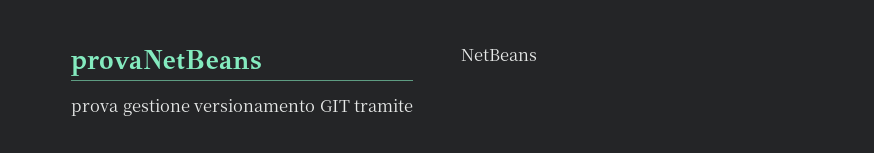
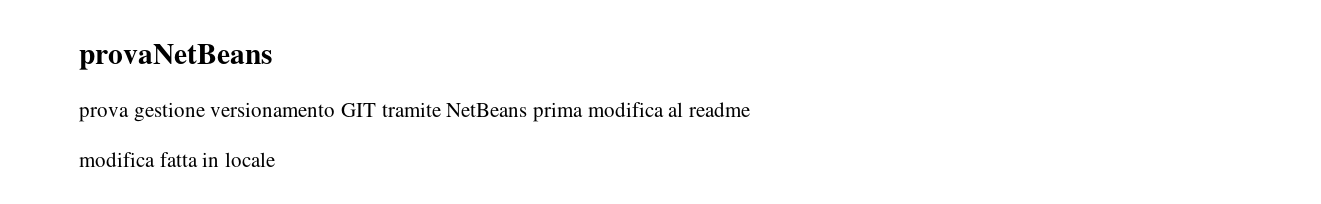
(537, 55) none -> [533,102,751,122] [79,152,276,167] prima modifica al readme // modifica fatta in locale

